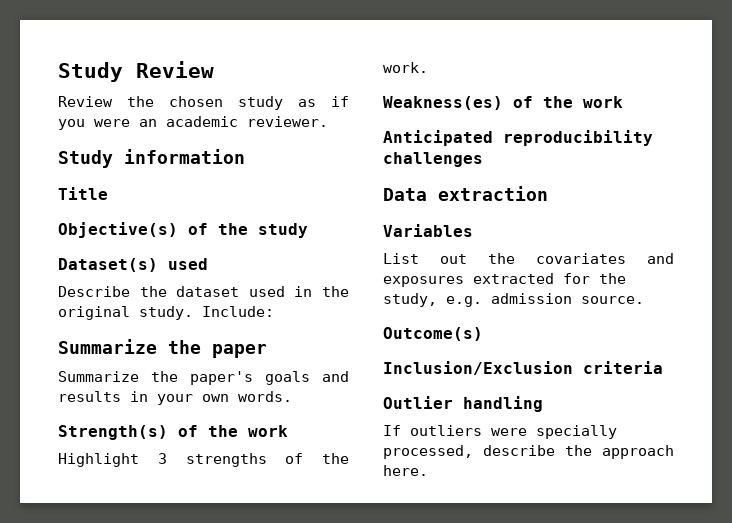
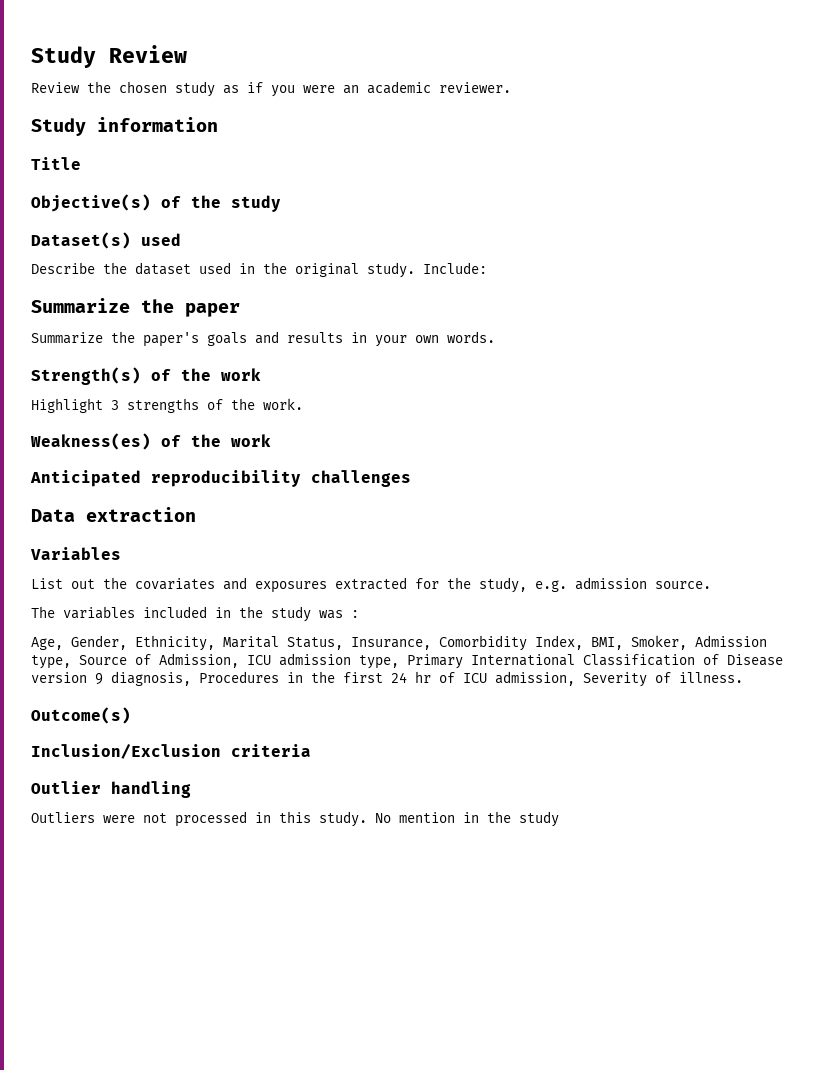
(644, 300) none -> [31,606,359,622] [31,635,767,651] [31,653,783,669] [31,671,743,687] // The variables included in the study was : // Age, Gender, Ethnicity, Marital Status, Insurance, Comorbidity Index, BMI, Smoker, Admission type, Source of Admission, ICU admission type, Primary International Classification of Disease version 9 diagnosis, Procedures in the first 24 hr of ICU admission, Severity of illness.
[383,425,617,439] [383,445,674,459] [383,465,428,476] If outliers were specially processed, describe the approach here. -> [31,811,559,827] Outliers were not processed in this study. No mention in the study

